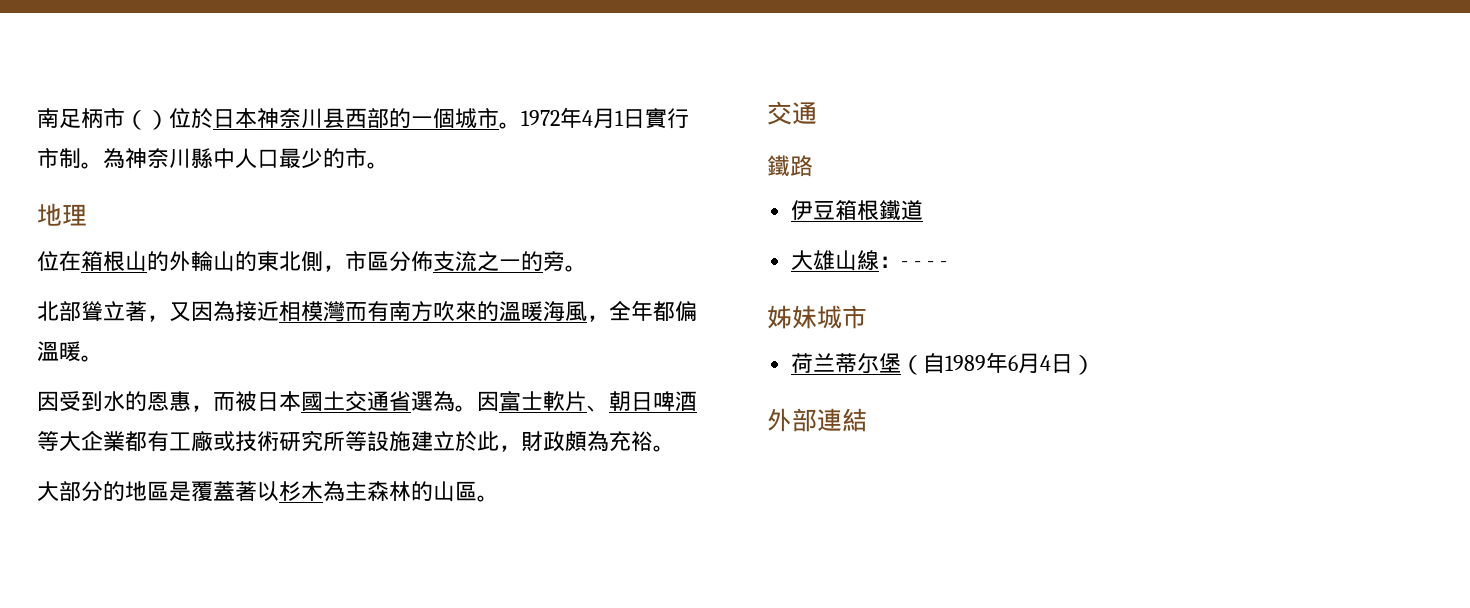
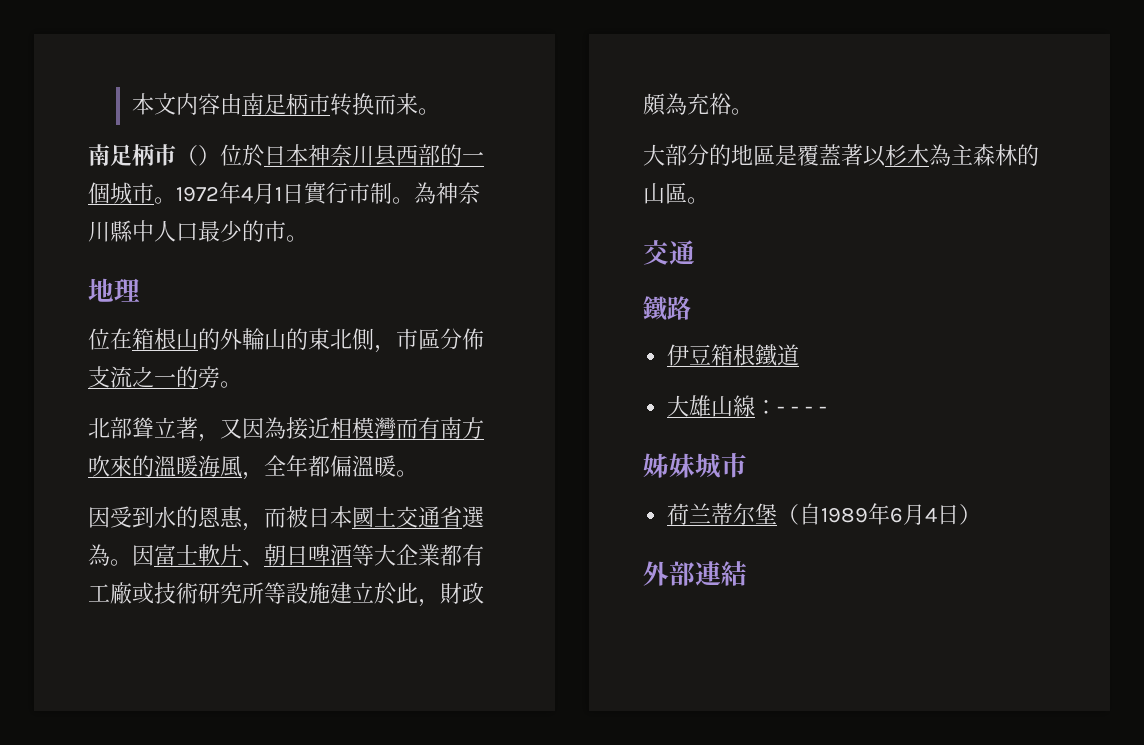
(37, 118) none -> [131,93,440,116] 本文内容由南足柄市转换而来。 //

